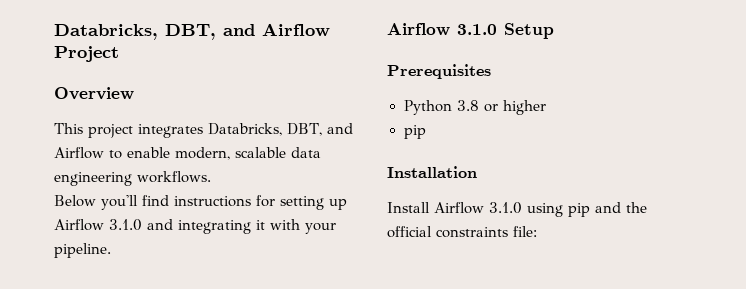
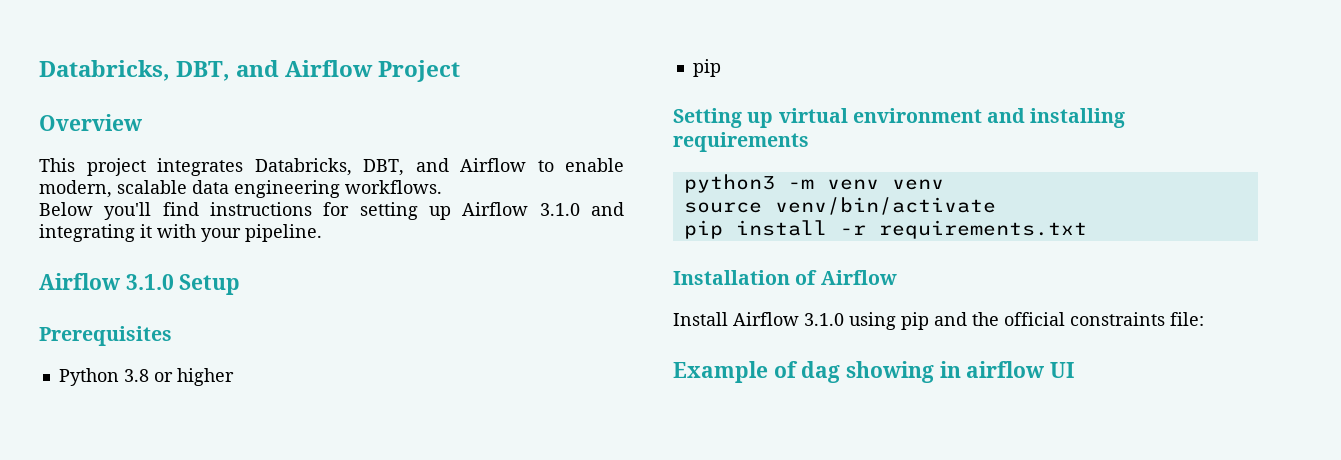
(426, 132) none -> [673,108,1126,128] [673,132,809,152] [683,174,944,193] [683,197,996,215] [683,220,1087,239] // Setting up virtual environment and installing requirements // python3 -m venv venv // source venv/bin/activate // pip install -r requirements.txt
(477, 172) none -> [795,270,897,285] of Airflow
(537, 231) none -> [673,361,1075,383] // Example of dag showing in airflow UI

